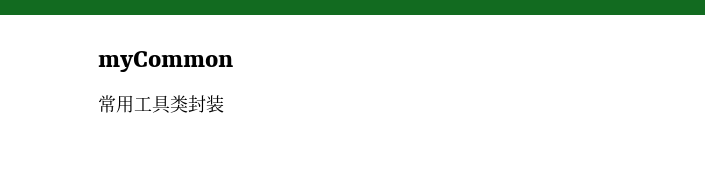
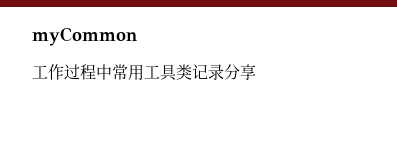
(233, 61) none -> [32,64,112,80] 工作过程中
[188,95,224,113] 封装 -> [192,64,256,80] 记录分享

